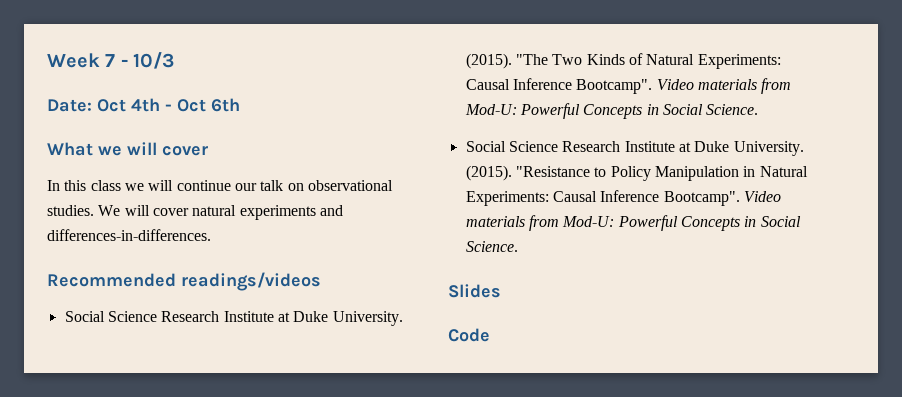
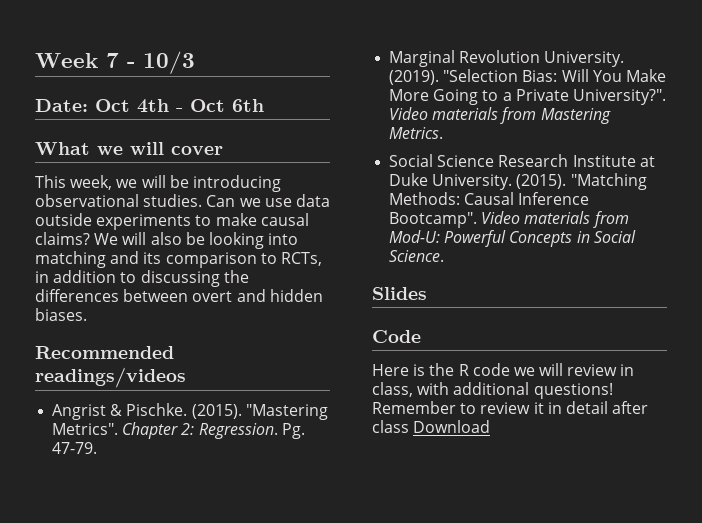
[47,180,393,191] [47,205,343,220] [47,229,211,241] [47,272,321,291] [64,311,403,326] [465,53,781,69] [465,78,792,94] [464,103,759,119] [465,141,804,156] [465,165,808,181] [465,191,549,206] In this class we will continue our talk on observational studies. We will cover natural experiments and differences-in-differences. // Recommended readings/videos // Social Science Research Institute at Duke University. (2015). "The Two Kinds of Natural Experiments: Causal Inference Bootcamp". Video materials from Mod-U: Powerful Concepts in Social Science. // Social Science Research Institute at Duke University. (2015). "Resistance to Policy Manipulation in Natural Experiments: -> [35,175,281,192] [35,194,330,207] [35,213,309,230] [35,232,299,249] [35,251,322,268] [35,270,249,287] [35,289,323,302] [35,308,87,321] [35,346,174,359] [35,367,186,388] [52,403,328,420] [52,422,305,439] [52,442,98,454] [389,50,625,67] [389,69,666,85] [389,89,666,105] [389,107,611,124] [389,127,444,139] [389,154,655,167] [389,173,647,190] [389,192,461,205] This week, we will be introducing observational studies. Can we use data outside experiments to make causal claims? We will also be looking into matching and its comparison to RCTs, in addition to discussing the differences between overt and hidden biases. // Recommended readings/videos // Angrist & Pischke. (2015). "Mastering Metrics". Chapter 2: Regression. Pg. 47-79. // Marginal Revolution University. (2019). "Selection Bias: Will You Make More Going to a Private University?". Video materials from Mastering Metrics. // Social Science Research Institute at Duke University. (2015). "Matching Methods:
(490, 335) none -> [372,363,635,376] [372,382,613,399] [372,401,649,414] [372,420,491,433] // Here is the R code we will review in class, with additional questions! Remember to review it in detail after class Download

